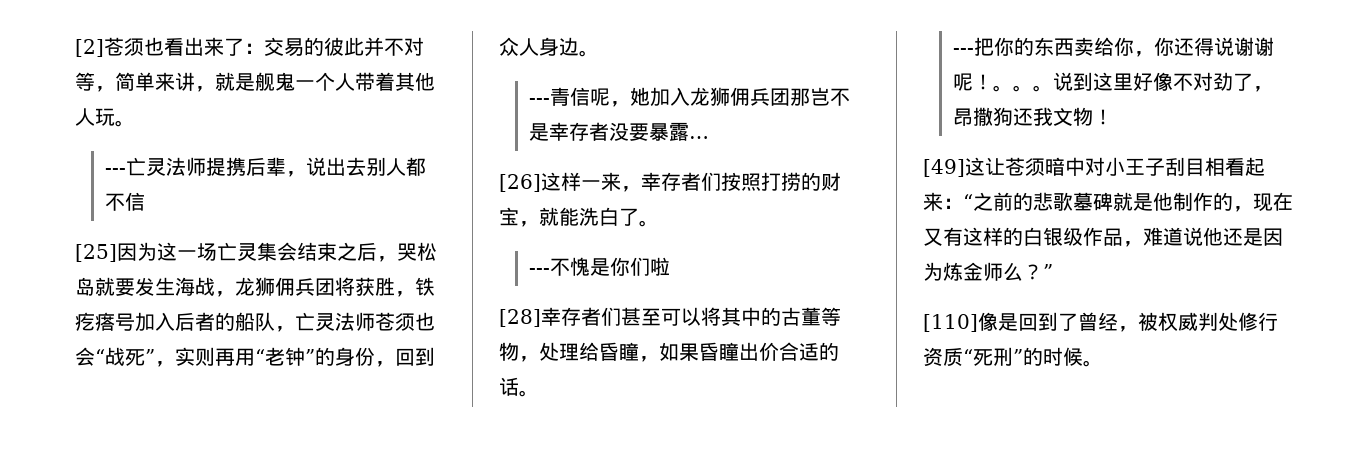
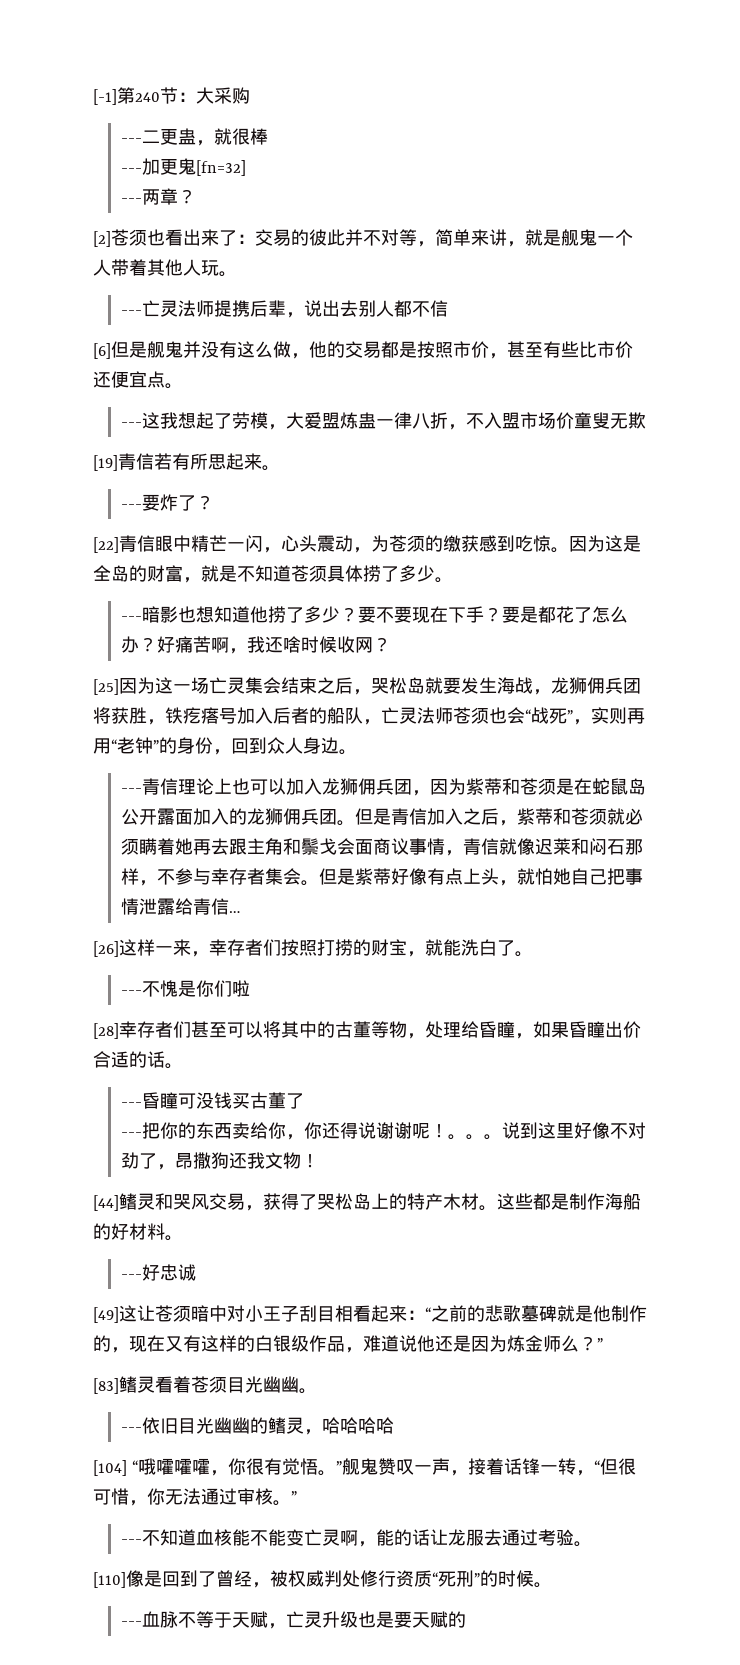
(75, 48) none -> [93,87,250,105] [121,128,269,146] [121,158,247,176] [121,188,197,205] [-1]第240节：大采购 // ---二更蛊，就很棒 // ---加更鬼[fn=32] // ---两章？ //
(146, 201) none -> [93,341,633,359] [93,371,183,389] [121,412,647,430] [93,453,280,471] [121,494,215,511] [93,535,641,553] [93,565,453,583] [121,606,629,623] [121,636,392,654] // [6]但是舰鬼并没有这么做，他的交易都是按照市价，甚至有些比市价还便宜点。 // ---这我想起了劳模，大爱盟炼蛊一律八折，不入盟市场价童叟无欺 // [19]青信若有所思起来。 // ---要炸了？ // [22]青信眼中精芒一闪，心头震动，为苍须的缴获感到吃惊。因为这是全岛的财富，就是不知道苍须具体捞了多少。 // ---暗影也想知道他捞了多少？要不要现在下手？要是都花了怎么办？好痛苦啊，我还啥时候收网？
[590,87,651,107] 呢，她 -> [178,778,287,795] 理论上也可以
[790,87,851,106] [529,122,690,141] 那岂不是幸存者没要暴露 -> [412,778,647,796] [121,808,644,826] [121,838,644,856] [121,868,644,886] [121,898,230,915] ，因为紫蒂和苍须是在蛇鼠岛公开露面加入的龙狮佣兵团。但是青信加入之后，紫蒂和苍须就必须瞒着她再去跟主角和鬃戈会面商议事情，青信就像迟莱和闷石那样，不参与幸存者集会。但是紫蒂好像有点上头，就怕她自己把事情泄露给青信
(539, 393) none -> [121,1092,305,1109] // ---昏瞳可没钱买古董了
(1114, 117) none -> [93,1193,641,1211] [93,1223,183,1241] [121,1264,197,1281] // [44]鳍灵和哭风交易，获得了哭松岛上的特产木材。这些都是制作海船的好材料。 // ---好忠诚
(1053, 271) none -> [93,1376,317,1394] [121,1417,395,1435] [93,1458,636,1476] [93,1488,297,1506] [121,1529,593,1547] // [83]鳍灵看着苍须目光幽幽。 // ---依旧目光幽幽的鳍灵，哈哈哈哈 // [104] “哦嚯嚯嚯，你很有觉悟。”舰鬼赞叹一声，接着话锋一转，“但很可惜，你无法通过审核。” // ---不知道血核能不能变亡灵啊，能的话让龙服去通过考验。
(1103, 363) none -> [121,1611,467,1629] // ---血脉不等于天赋，亡灵升级也是要天赋的

